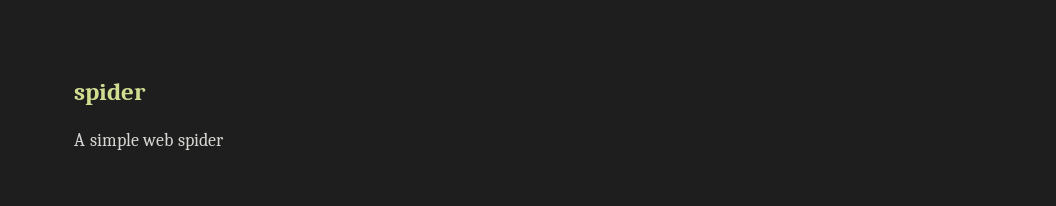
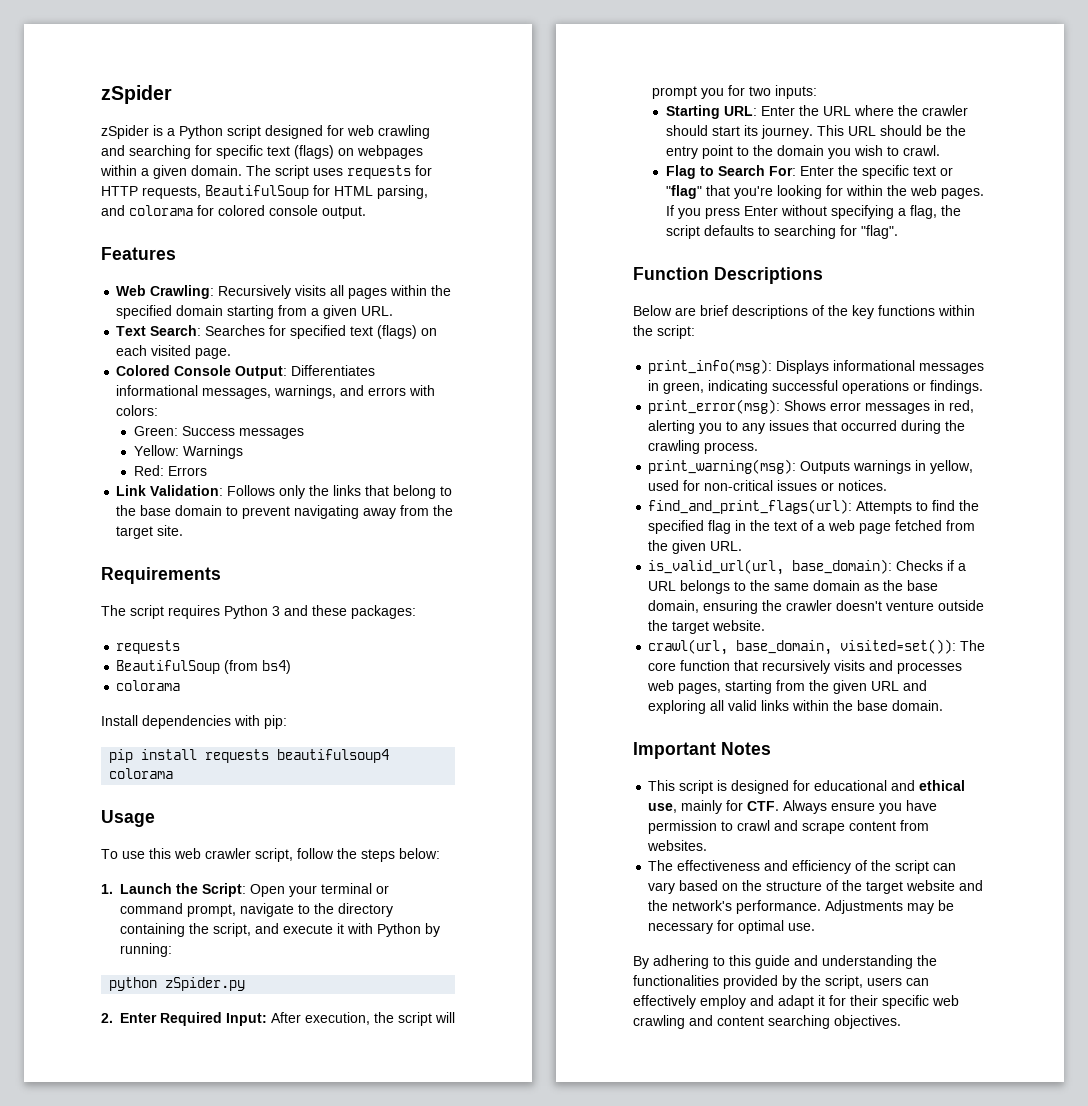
[74,83,146,105] [74,132,225,150] spider // A simple web spider -> [101,85,172,104] [101,125,430,139] [101,145,423,159] [100,165,432,179] [101,185,428,199] [101,205,366,219] [101,247,176,260] [116,285,452,299] [116,305,394,319] [116,325,438,339] [116,345,232,359] [116,365,376,379] [116,385,436,399] [116,405,159,416] [133,426,304,439] [133,445,243,459] [133,465,207,476] [116,485,453,499] [116,505,454,519] [116,525,184,539] [101,567,221,584] [101,605,416,619] [116,640,181,654] [116,660,292,674] [116,680,181,691] [101,715,287,729] [109,749,390,763] [109,768,174,779] [101,810,155,827] [101,848,440,862] [101,883,389,897] [120,903,393,917] [120,923,440,937] [120,943,172,957] [109,977,246,991] [101,1012,455,1026] [652,85,817,99] [665,105,968,119] [665,125,966,139] [665,145,940,159] [665,165,953,179] [665,185,984,199] [665,205,961,219] [665,225,898,239] [633,267,823,284] [633,305,975,319] [633,325,695,339] [648,359,985,374] [648,380,984,394] [648,399,975,414] [648,420,966,434] [648,440,759,454] [648,459,974,474] [648,480,888,491] [648,499,980,514] [648,520,976,534] [648,540,743,554] [648,559,967,575] [648,580,939,594] [648,600,985,614] [648,620,766,634] [648,639,986,655] [648,660,963,674] [647,680,928,694] [648,700,944,714] [633,742,771,759] [648,780,966,794] [648,800,938,814] [648,820,930,834] [647,840,708,851] [648,860,957,874] [648,880,984,894] [648,900,955,914] [648,920,816,934] [633,955,937,969] [633,975,929,989] [633,995,959,1009] [633,1015,901,1029] zSpider // zSpider is a Python script designed for web crawling and searching for specific text (flags) on webpages within a given domain. The script uses requests for HTTP requests, BeautifulSoup for HTML parsing, and colorama for colored console output. // Features // Web Crawling: Recursively visits all pages within the specified domain starting from a given URL. // Text Search: Searches for specified text (flags) on each visited page. // Colored Console Output: Differentiates informational messages, warnings, and errors with colors: // Green: Success messages // Yellow: Warnings // Red: Errors // Link Validation: Follows only the links that belong to the base domain to prevent navigating away from the target site. // Requirements // The script requires Python 3 and these packages: // requests // BeautifulSoup (from bs4) // colorama // Install dependencies with pip: // pip install requests beautifulsoup4 colorama // Usage // To use this web crawler script, follow the steps below: // 1. Launch the Script: Open your terminal or command prompt, navigate to the directory containing the script, and execute it with Python by running: // python zSpider.py // 2. Enter Required Input: After execution, the script will prompt you for two inputs: // Starting URL: Enter the URL where the crawler should start its journey. This URL should be the entry point to the domain you wish to crawl. // Flag to Search For: Enter the specific text or "flag" that you're looking for within the web pages. If you press Enter without specifying a flag, the script defaults to searching for "flag". // Function Descriptions // Below are brief descriptions of the key functions within the script: // print_info(msg): Displays informational messages in green, indicating successful operations or findings. // print_error(msg): Shows error messages in red, alerting you to any issues that occurred during the crawling process. // print_warning(msg): Outputs warnings in yellow, used for non-critical issues or notices. // find_and_print_flags(url): Attempts to find the specified flag in the text of a web page fetched from the given URL. // is_valid_url(url, base_domain): Checks if a URL belongs to the same domain as the base domain, ensuring the crawler doesn't venture outside the target website. // crawl(url, base_domain, visited=set()): The core function that recursively visits and processes web pages, starting from the given URL and exploring all valid links within the base domain. // Important Notes // This script is designed for educational and ethical use, mainly for CTF. Always ensure you have permission to crawl and scrape content from websites. // The effectiveness and efficiency of the script can vary based on the structure of the target website and the network's performance. Adjustments may be necessary for optimal use. // By adhering to this guide and understanding the functionalities provided by the script, users can effectively employ and adapt it for their specific web crawling and content searching objectives.

